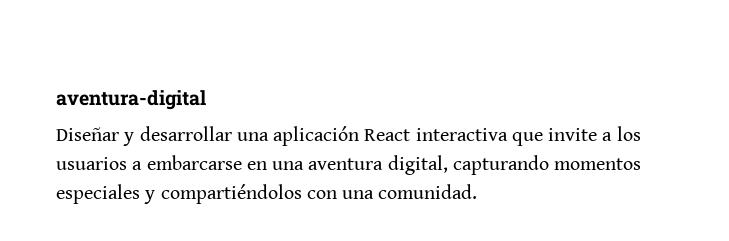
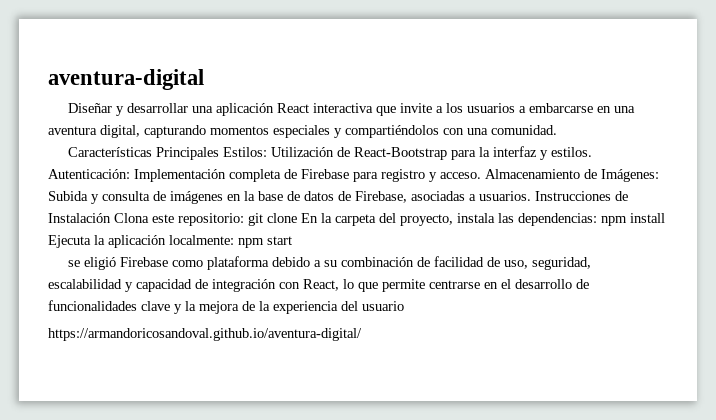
(478, 191) none -> [68,146,593,160] [48,169,659,182] [48,191,628,204] [48,213,665,226] [48,235,292,248] [68,256,592,270] [48,279,589,292] [48,300,404,314] [48,328,362,341] // Características Principales Estilos: Utilización de React-Bootstrap para la interfaz y estilos. Autenticación: Implementación completa de Firebase para registro y acceso. Almacenamiento de Imágenes: Subida y consulta de imágenes en la base de datos de Firebase, asociadas a usuarios. Instrucciones de Instalación Clona este repositorio: git clone En la carpeta del proyecto, instala las dependencias: npm install Ejecuta la aplicación localmente: npm start // se eligió Firebase como plataforma debido a su combinación de facilidad de uso, seguridad, escalabilidad y capacidad de integración con React, lo que permite centrarse en el desarrollo de funcionalidades clave y la mejora de la experiencia del usuario // https://armandoricosandoval.github.io/aventura-digital/

